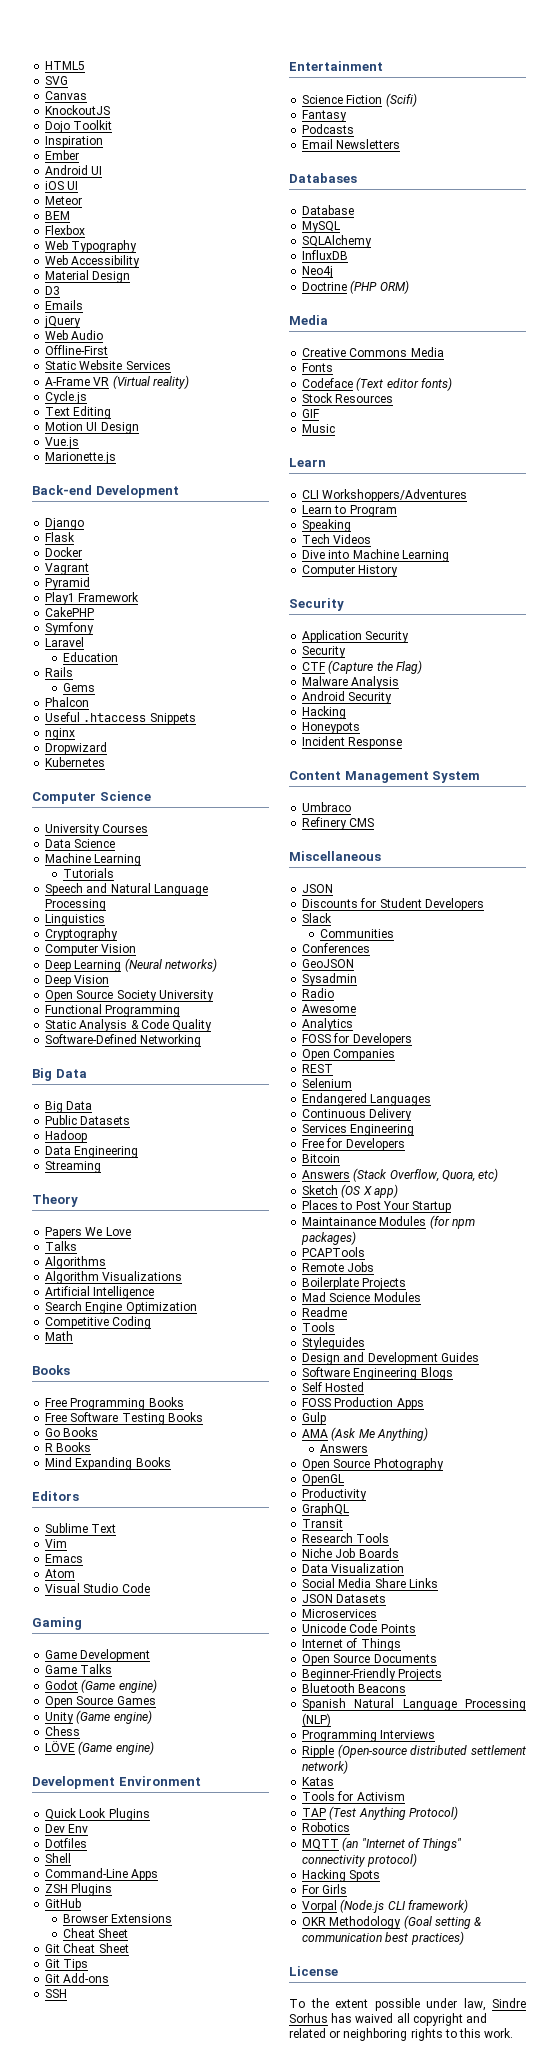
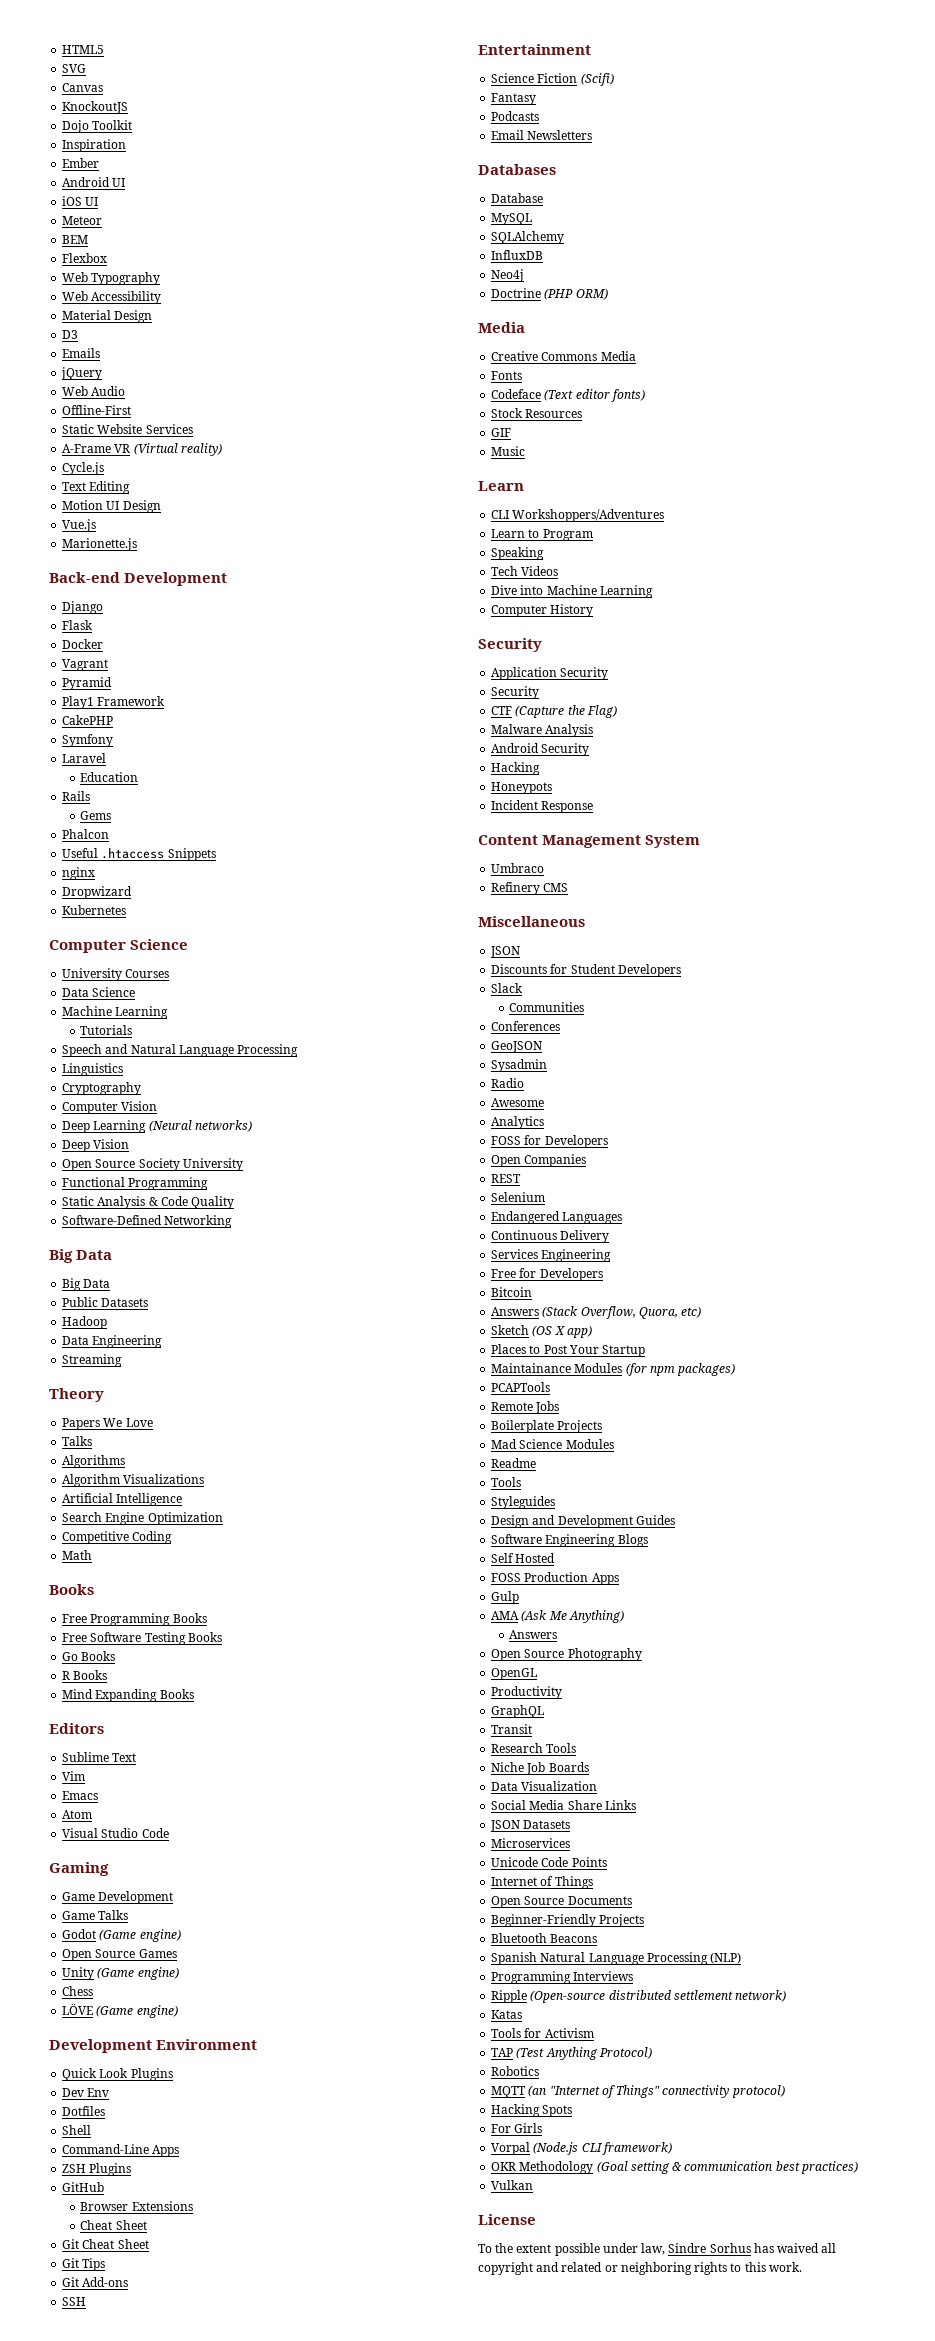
(464, 1938) none -> [491,2180,534,2190] // Vulkan

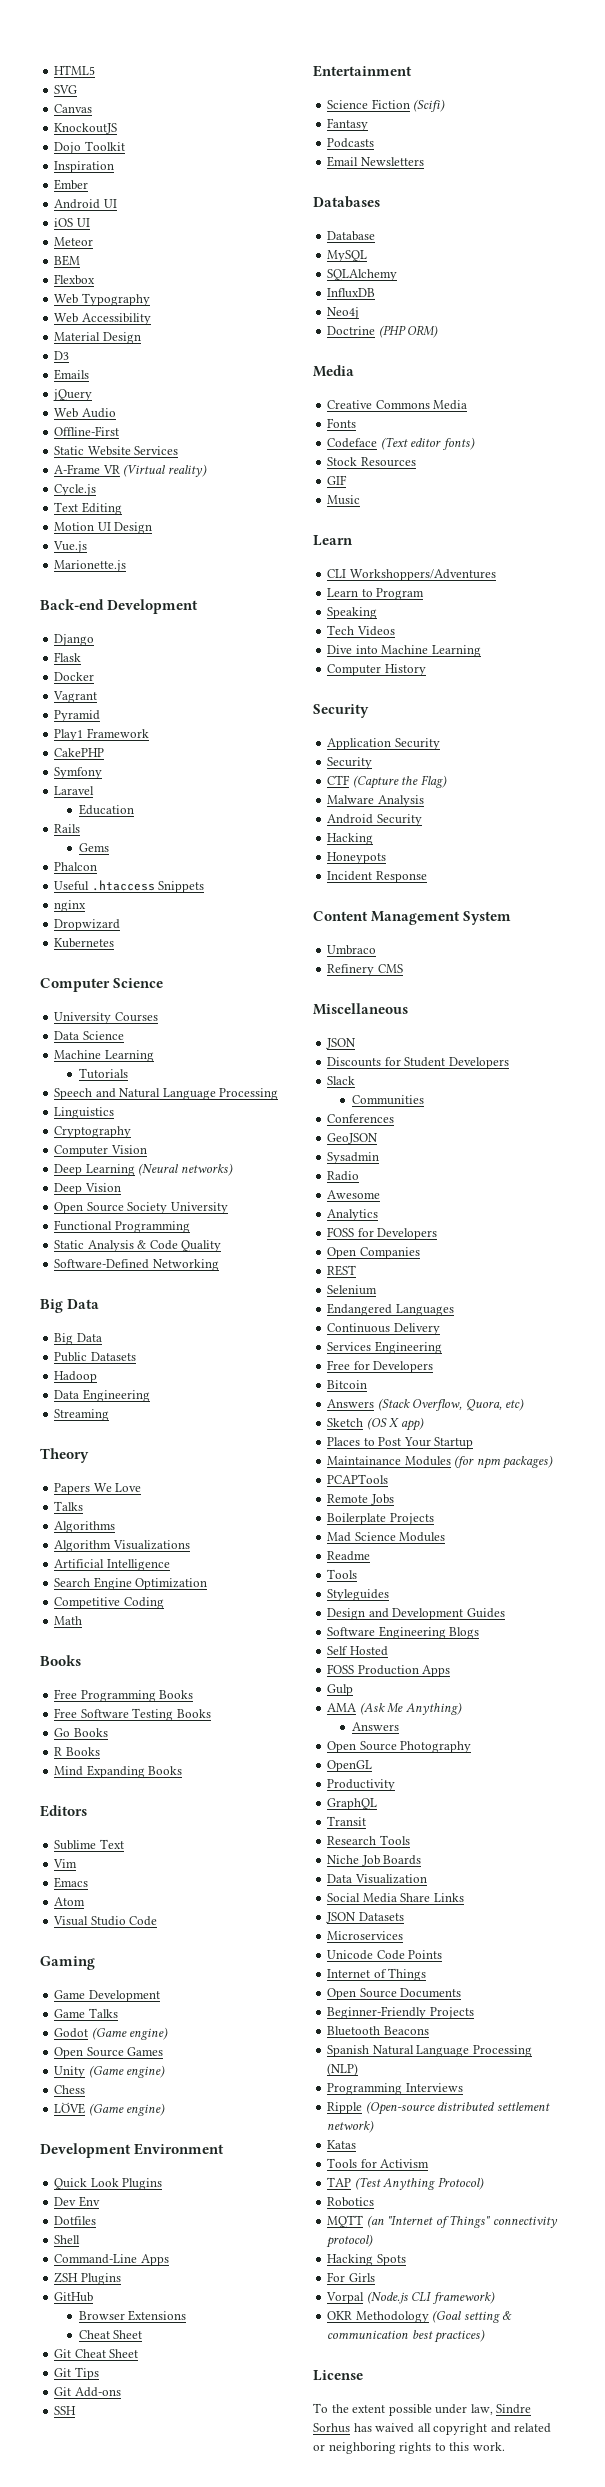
[491,2180,534,2190] // Vulkan -> (486, 2336) none

